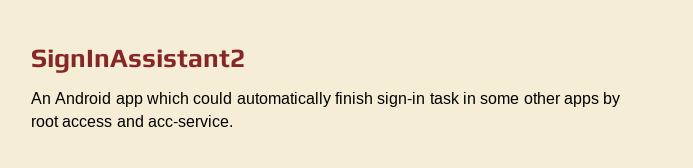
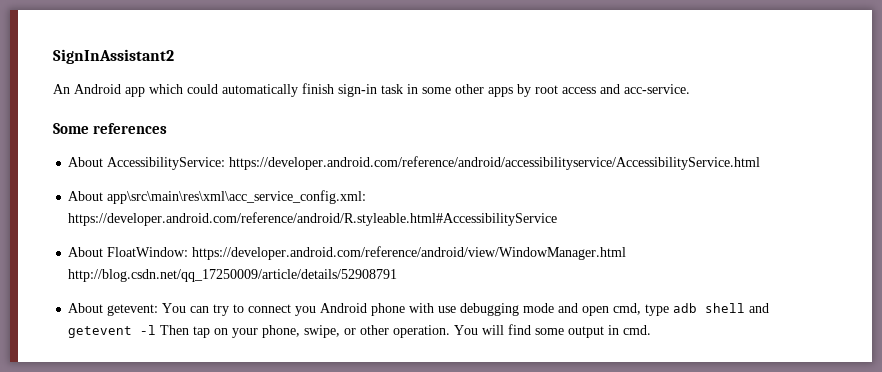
(233, 121) none -> [53,123,168,134] [68,156,761,170] [68,190,367,204] [68,212,558,226] [68,246,627,260] [68,269,398,282] [68,303,770,316] [68,324,652,338] // Some references // About AccessibilityService: https://developer.android.com/reference/android/accessibilityservice/AccessibilityService.html // About app\src\main\res\xml\acc_service_config.xml: https://developer.android.com/reference/android/R.styleable.html#AccessibilityService // About FloatWindow: https://developer.android.com/reference/android/view/WindowManager.html http://blog.csdn.net/qq_17250009/article/details/52908791 // About getevent: You can try to connect you Android phone with use debugging mode and open cmd, type adb shell and getevent -l Then tap on your phone, swipe, or other operation. You will find some output in cmd.

